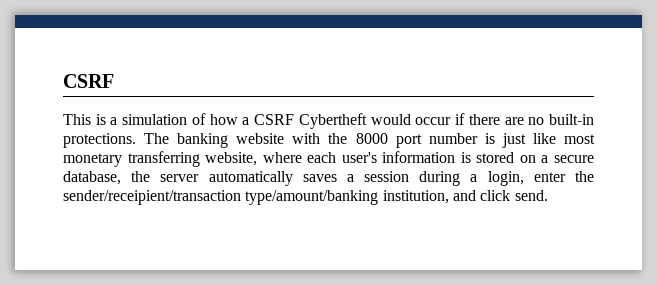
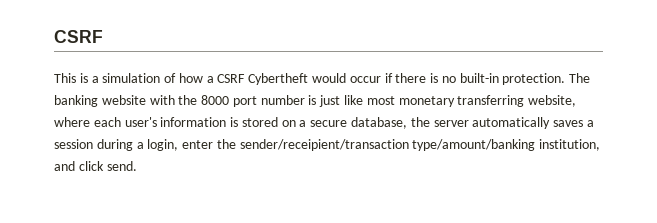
[504,117,524,125] are -> [430,73,439,83] is
[63,133,136,148] protections. -> [502,73,566,85] protection.

